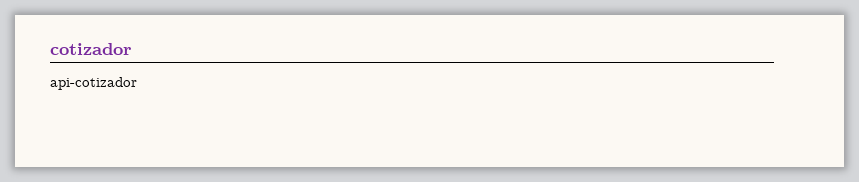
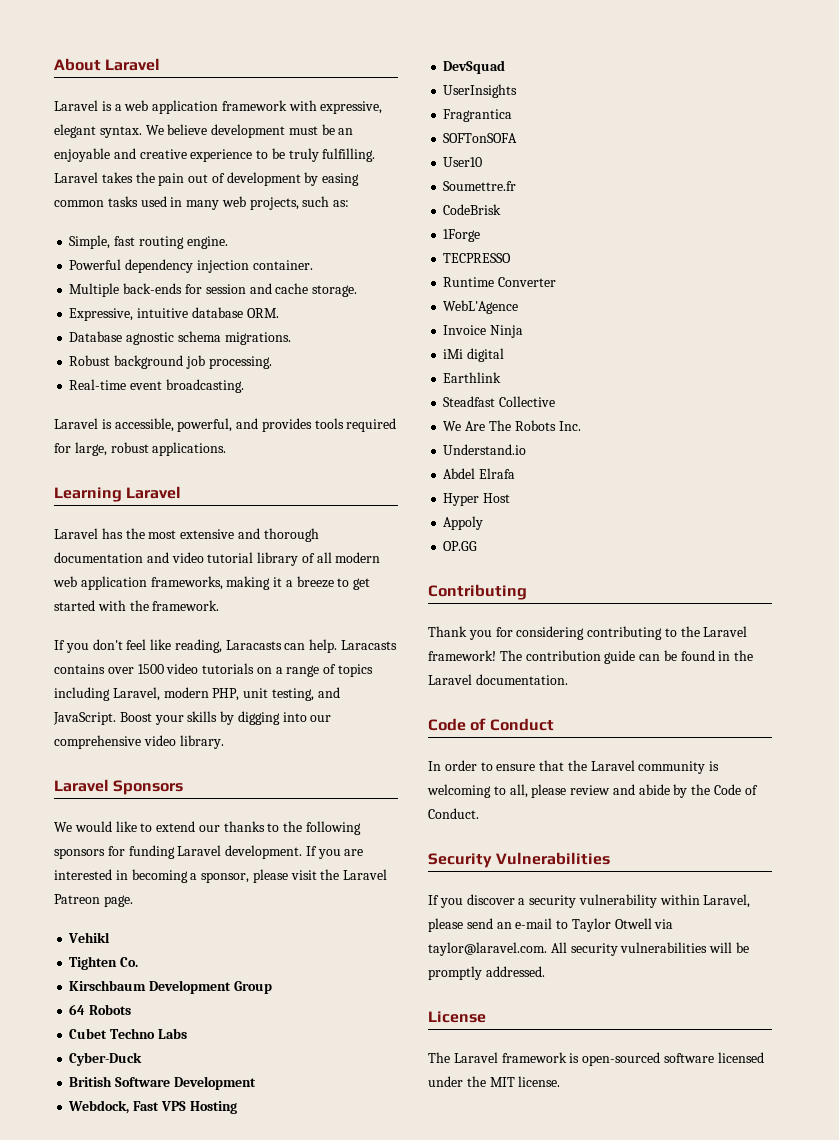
[50,43,132,55] [50,77,137,90] cotizador // api-cotizador -> [54,58,161,71] [54,100,383,114] [54,124,354,138] [54,148,376,162] [54,172,360,186] [54,196,350,210] [69,235,228,249] [69,259,313,273] [69,283,358,297] [69,307,279,321] [69,331,291,345] [69,355,272,369] [69,379,244,393] [54,418,397,432] [54,442,227,456] [54,486,182,502] [54,528,319,542] [54,552,381,566] [53,576,371,590] [54,600,220,611] [54,639,398,653] [54,663,374,677] [54,687,340,701] [53,711,332,725] [54,735,224,749] [54,779,184,795] [54,821,362,835] [54,845,364,859] [54,869,388,883] [54,894,133,907] [68,932,111,943] [69,956,139,970] [69,980,272,994] [69,1004,132,1015] [69,1028,187,1039] [69,1052,143,1066] [69,1076,256,1090] [68,1100,237,1114] [443,60,506,74] [443,84,518,98] [443,109,513,122] [443,133,518,143] [443,157,483,167] [443,181,517,191] [443,204,502,215] [443,229,481,242] [443,253,512,263] [443,277,557,287] [443,300,519,314] [443,325,524,338] [443,348,505,362] [443,372,502,383] [443,396,556,407] [443,420,581,431] [443,444,527,455] [443,468,516,479] [443,493,511,506] [443,516,484,530] [443,541,478,551] [428,584,527,600] [428,626,748,640] [428,650,754,664] [428,674,568,685] [428,718,554,731] [428,760,720,774] [427,784,758,798] [428,808,479,819] [428,852,611,868] [428,894,751,908] [428,918,674,932] [428,942,749,956] [428,966,545,980] [428,1011,486,1023] [428,1052,764,1066] [428,1076,561,1087] About Laravel // Laravel is a web application framework with expressive, elegant syntax. We believe development must be an enjoyable and creative experience to be truly fulfilling. Laravel takes the pain out of development by easing common tasks used in many web projects, such as: // Simple, fast routing engine. // Powerful dependency injection container. // Multiple back-ends for session and cache storage. // Expressive, intuitive database ORM. // Database agnostic schema migrations. // Robust background job processing. // Real-time event broadcasting. // Laravel is accessible, powerful, and provides tools required for large, robust applications. // Learning Laravel // Laravel has the most extensive and thorough documentation and video tutorial library of all modern web application frameworks, making it a breeze to get started with the framework. // If you don't feel like reading, Laracasts can help. Laracasts contains over 1500 video tutorials on a range of topics including Laravel, modern PHP, unit testing, and JavaScript. Boost your skills by digging into our comprehensive video library. // Laravel Sponsors // We would like to extend our thanks to the following sponsors for funding Laravel development. If you are interested in becoming a sponsor, please visit the Laravel Patreon page. // Vehikl // Tighten Co. // Kirschbaum Development Group // 64 Robots // Cubet Techno Labs // Cyber-Duck // British Software Development // Webdock, Fast VPS Hosting // DevSquad // UserInsights // Fragrantica // SOFTonSOFA // User10 // Soumettre.fr // CodeBrisk // 1Forge // TECPRESSO // Runtime Converter // WebL'Agence // Invoice Ninja // iMi digital // Earthlink // Steadfast Collective // We Are The Robots Inc. // Understand.io // Abdel Elrafa // Hyper Host // Appoly // OP.GG // Contributing // Thank you for considering contributing to the Laravel framework! The contribution guide can be found in the Laravel documentation. // Code of Conduct // In order to ensure that the Laravel community is welcoming to all, please review and abide by the Code of Conduct. // Security Vulnerabilities // If you discover a security vulnerability within Laravel, please send an e-mail to Taylor Otwell via taylor@laravel.com. All security vulnerabilities will be promptly addressed. // License // The Laravel framework is open-sourced software licensed under the MIT license.

